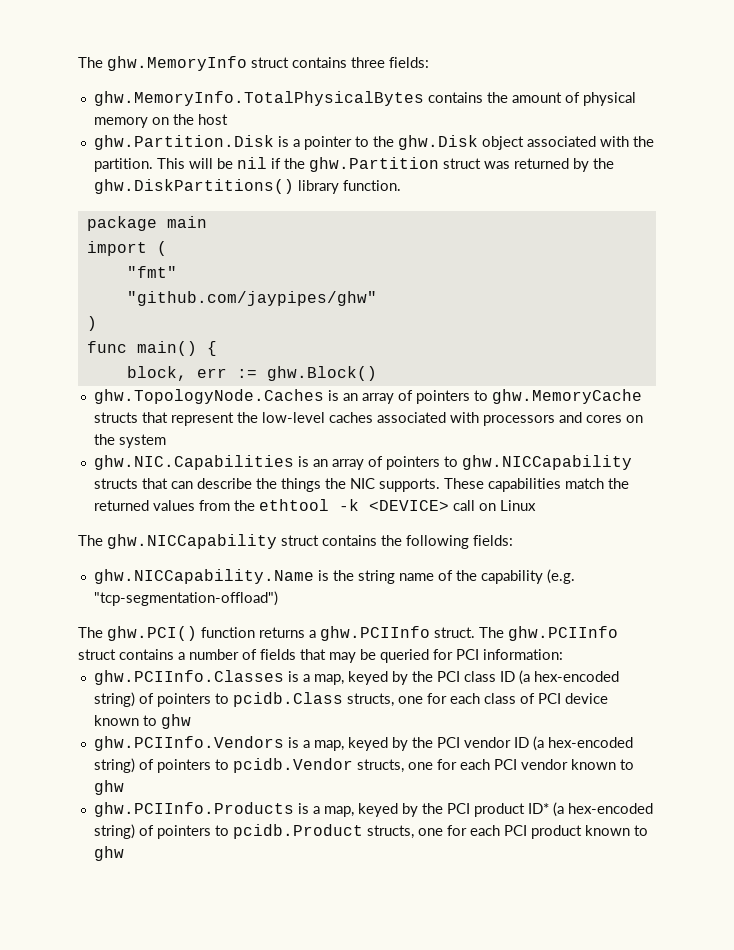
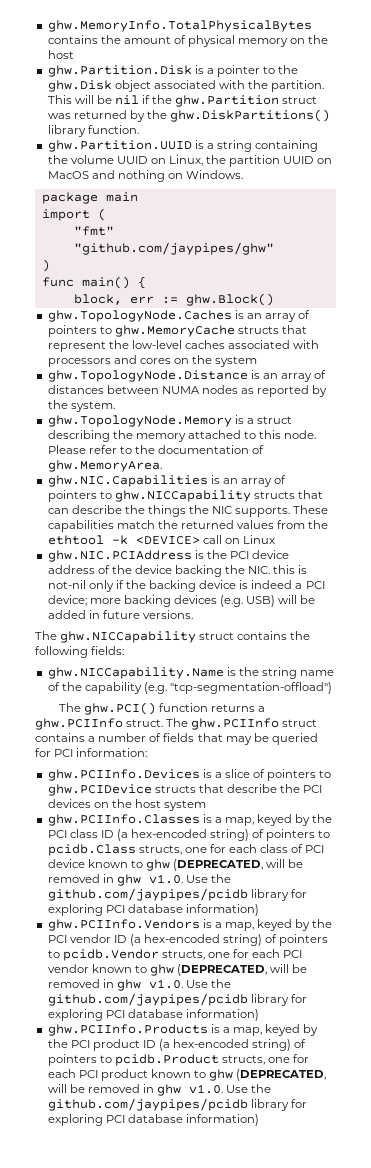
[78,56,429,71] The ghw.MemoryInfo struct contains three fields: // -> (47, 26) none
(401, 185) none -> [47,140,319,152] [47,155,333,167] [47,170,244,182] // ghw.Partition.UUID is a string containing the volume UUID on Linux, the partition UUID on MacOS and nothing on Windows.
(166, 441) none -> [47,370,327,382] [47,385,328,397] [47,400,115,412] [47,415,292,427] [47,430,317,442] [47,445,265,454] [47,460,162,472] // ghw.TopologyNode.Distance is an array of distances between NUMA nodes as reported by the system. // ghw.TopologyNode.Memory is a struct describing the memory attached to this node. Please refer to the documentation of ghw.MemoryArea.
(536, 505) none -> [47,550,290,562] [47,565,308,577] [47,580,325,592] [47,595,316,607] [47,610,193,619] // ghw.NIC.PCIAddress is the PCI device address of the device backing the NIC. this is not-nil only if the backing device is indeed a PCI device; more backing devices (e.g. USB) will be added in future versions.
(563, 654) none -> [47,769,332,781] [47,784,323,796] [47,799,207,811] // ghw.PCIInfo.Devices is a slice of pointers to ghw.PCIDevice structs that describe the PCI devices on the host system
(191, 721) none -> [173,859,304,871] [47,874,232,886] [47,888,307,901] [47,904,259,916] (DEPRECATED, will be removed in ghw v1.0. Use the github.com/jaypipes/pcidb library for exploring PCI database information)
(124, 787) none -> [177,964,308,976] [47,979,232,991] [47,993,307,1006] [47,1009,259,1021] (DEPRECATED, will be removed in ghw v1.0. Use the github.com/jaypipes/pcidb library for exploring PCI database information)
[527,803,549,814] ID* -> [142,1040,156,1048] ID
(124, 853) none -> [236,1069,327,1081] [47,1084,272,1096] [47,1098,307,1111] [47,1114,259,1126] (DEPRECATED, will be removed in ghw v1.0. Use the github.com/jaypipes/pcidb library for exploring PCI database information)

